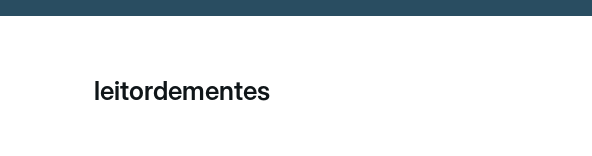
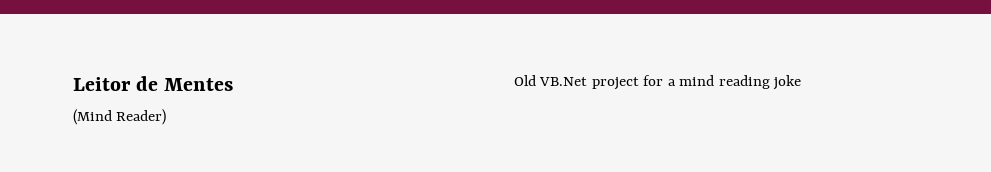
[94,81,270,101] leitordementes -> [73,76,234,91] [73,109,167,125] [514,75,802,90] Leitor de Mentes // (Mind Reader) // Old VB.Net project for a mind reading joke

